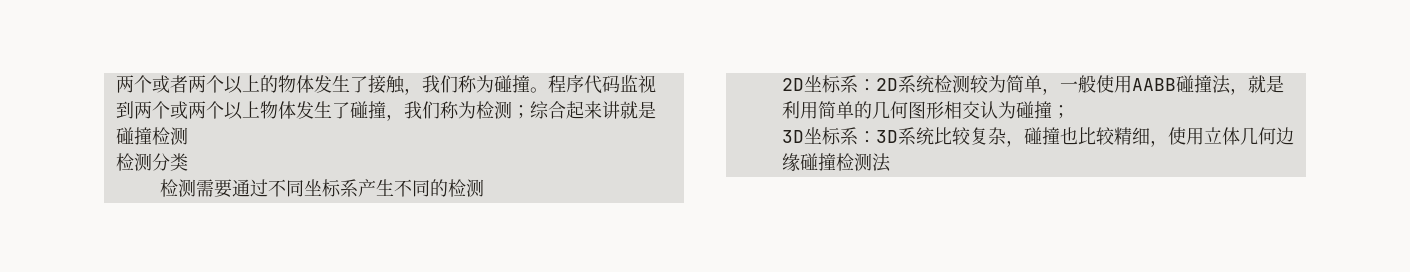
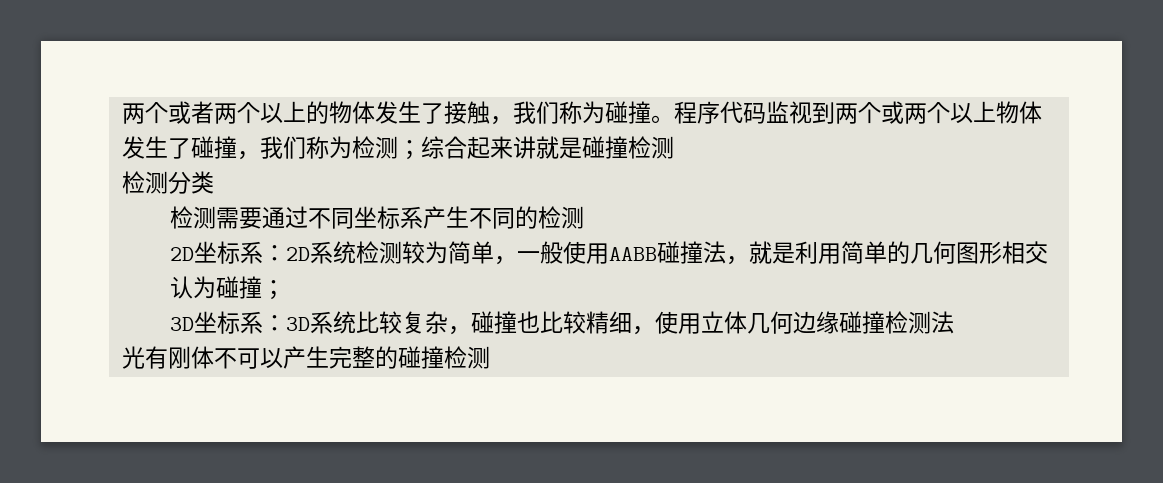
(891, 162) none -> [121,346,490,369] // 光有刚体不可以产生完整的碰撞检测

